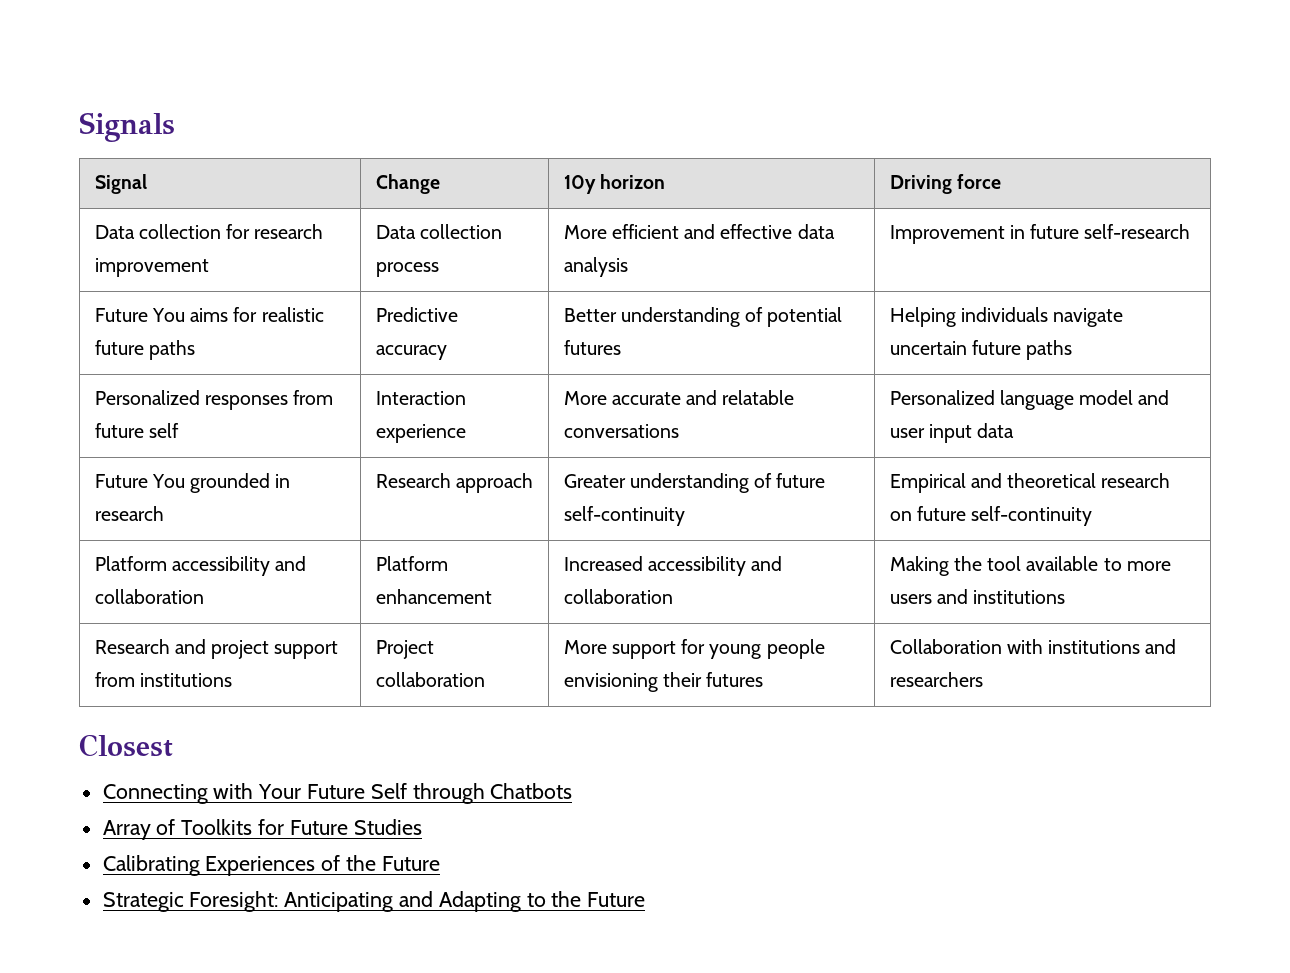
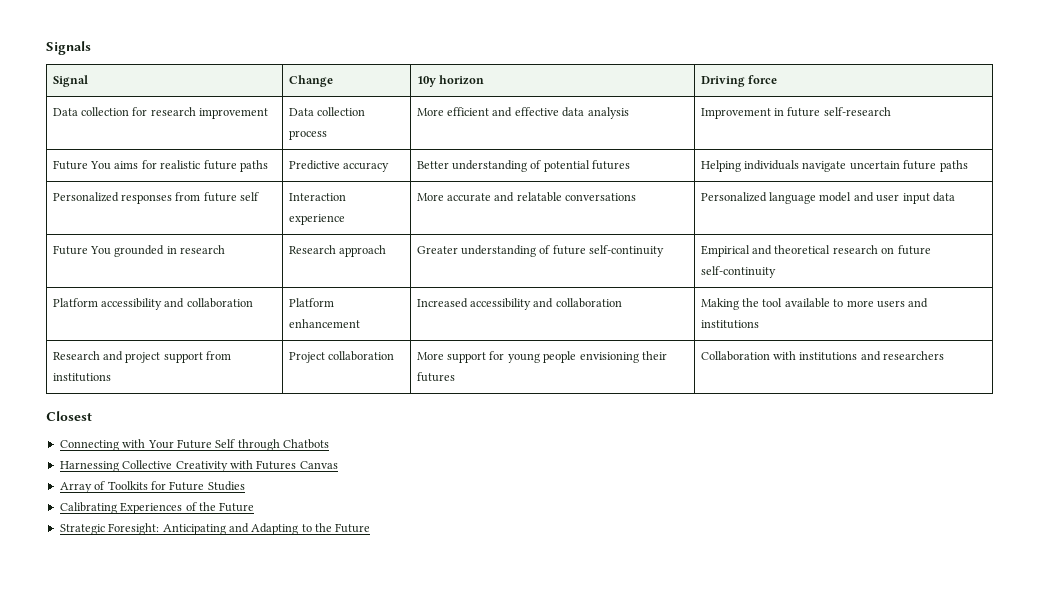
(573, 791) none -> [59,460,338,472] // Harnessing Collective Creativity with Futures Canvas

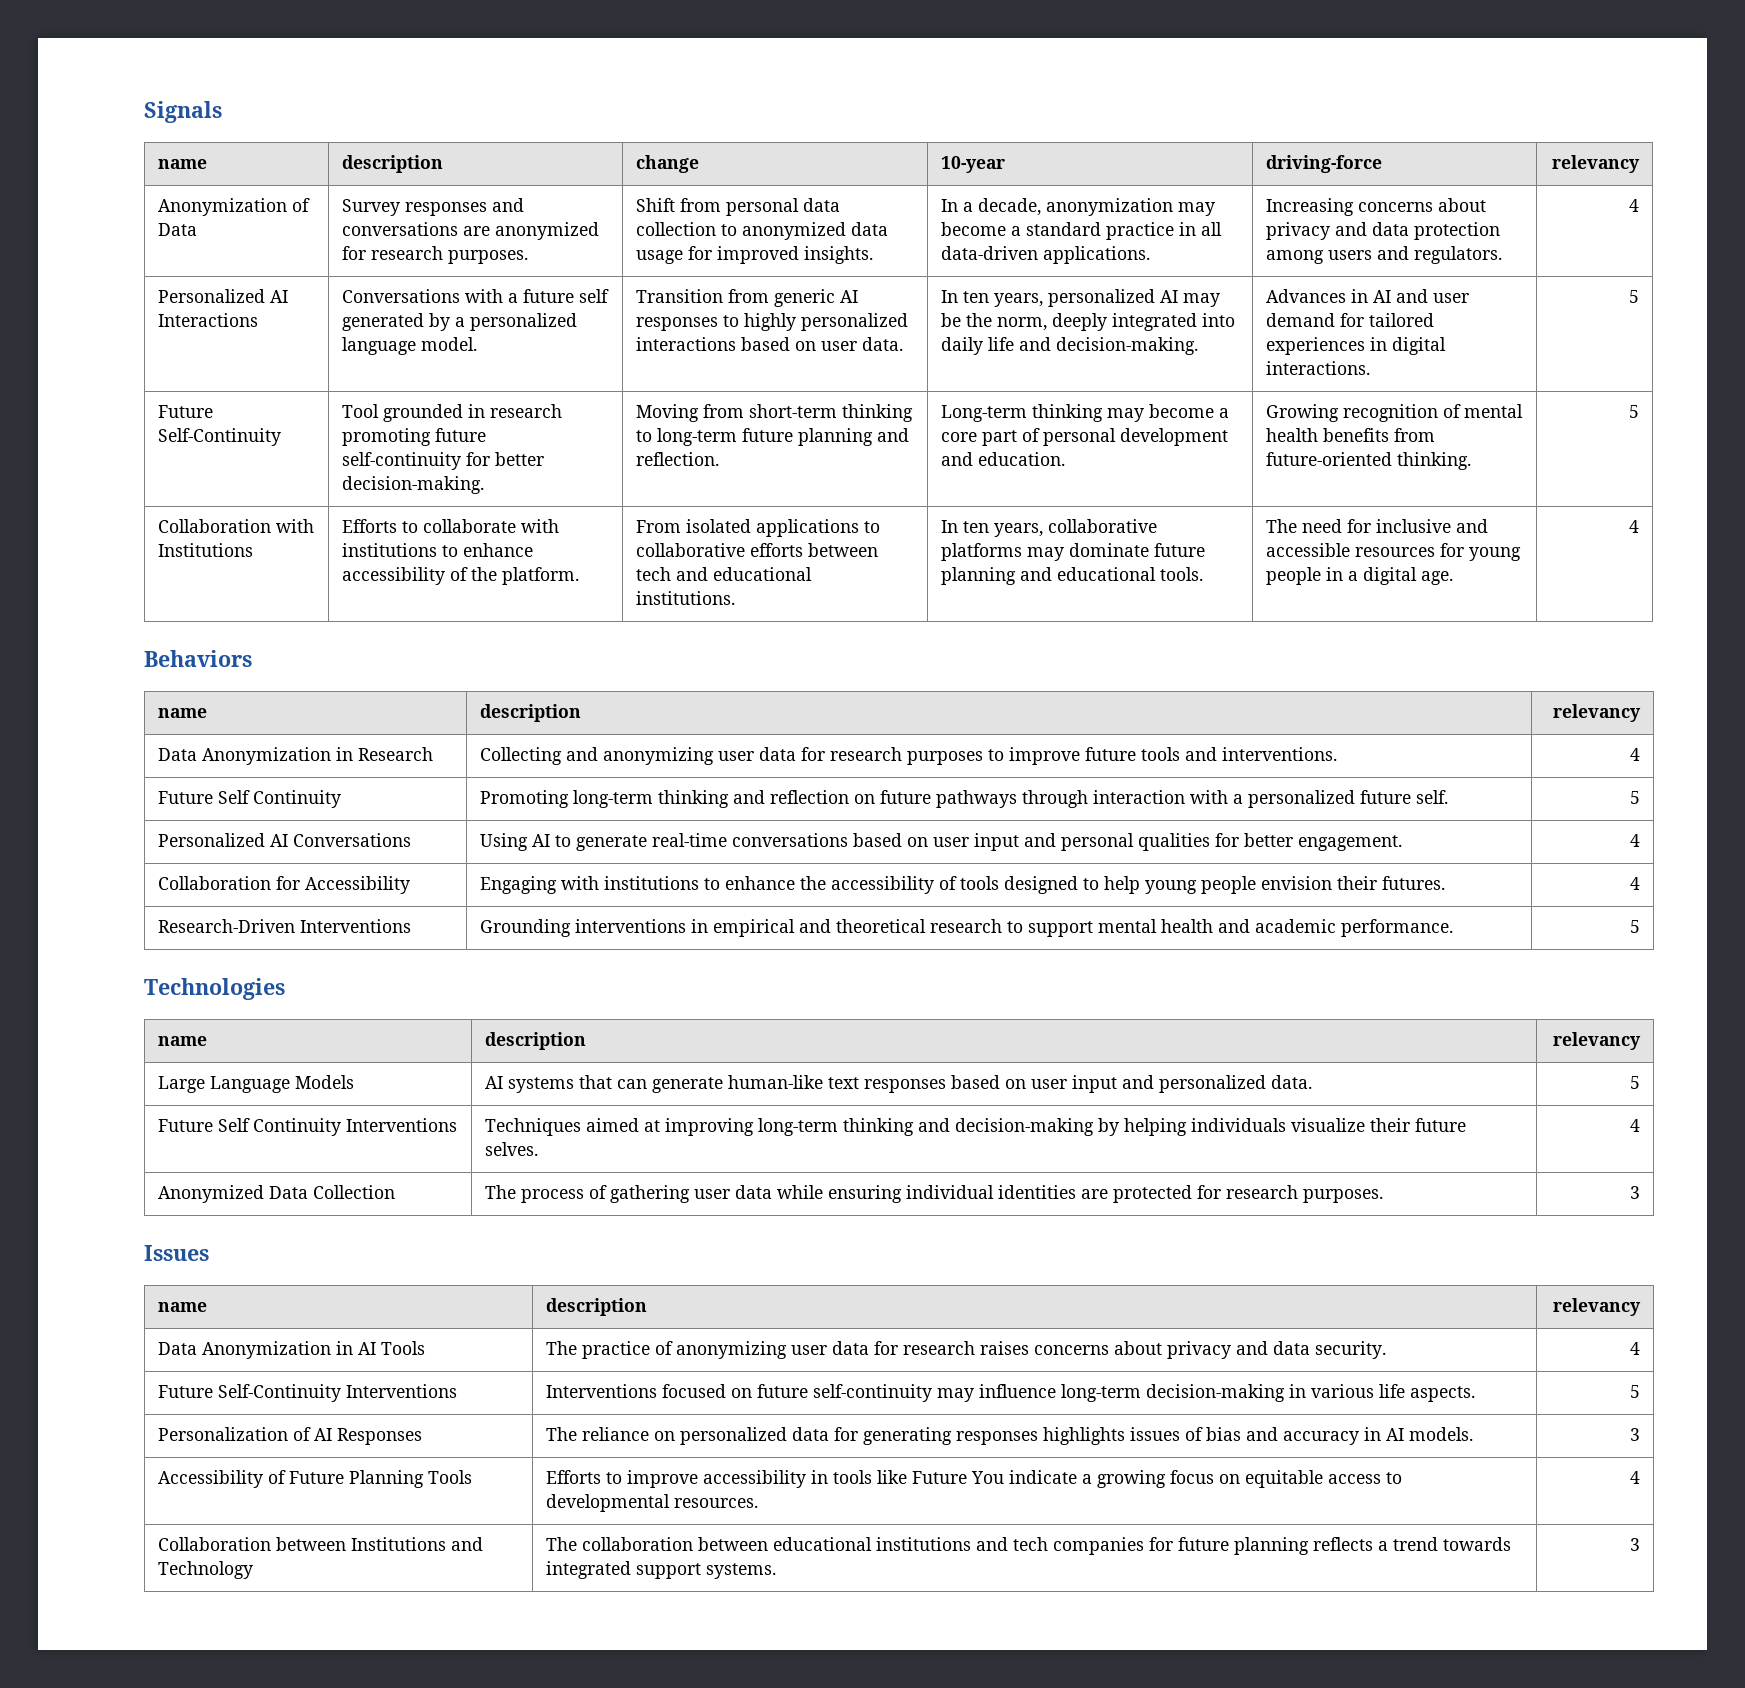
[52,75,88,87] [288,75,333,87] [416,75,485,87] [700,75,778,87] [52,107,269,119] [288,107,366,116] [288,130,327,140] [416,107,629,119] [700,107,891,119] [52,160,268,172] [288,160,390,172] [416,160,631,172] [700,160,968,172] [52,192,260,204] [288,193,346,201] [288,214,345,225] [416,192,637,202] [700,192,955,204] [52,245,226,257] [288,245,387,257] [416,245,665,257] [700,245,931,257] [700,266,776,278] [52,298,253,310] [288,298,334,307] [288,319,360,328] [416,298,622,310] [700,298,929,310] [700,320,759,329] [52,351,232,363] [52,373,111,382] [288,351,395,363] [416,351,667,363] [416,372,455,382] [700,351,945,361] [46,411,92,421] [59,439,329,451] [59,460,338,472] [59,481,245,493] [59,502,255,514] [59,523,371,535] Signal | Change | 10y horizon | Driving force // Data collection for research improvement | Data collection process | More efficient and effective data analysis | Improvement in future self-research // Future You aims for realistic future paths | Predictive accuracy | Better understanding of potential futures | Helping individuals navigate uncertain future paths // Personalized responses from future self | Interaction experience | More accurate and relatable conversations | Personalized language model and user input data // Future You grounded in research | Research approach | Greater understanding of future self-continuity | Empirical and theoretical research on future self-continuity // Platform accessibility and collaboration | Platform enhancement | Increased accessibility and collaboration | Making the tool available to more users and institutions // Research and project support from institutions | Project collaboration | More support for young people envisioning their futures | Collaboration with institutions and researchers // Closest // Connecting with Your Future Self through Chatbots // Harnessing Collective Creativity with Futures Canvas // Array of Toolkits for Future Studies // Calibrating Experiences of the Future // Strategic Foresight: Anticipating and Adapting to the Future -> [158,159,208,169] [342,155,444,173] [636,155,700,173] [941,156,1006,173] [1266,155,1383,173] [1551,155,1640,173] [158,198,311,216] [158,223,198,236] [342,198,525,216] [342,222,600,240] [342,246,529,264] [636,198,841,216] [636,222,889,240] [636,246,874,264] [941,198,1216,216] [941,222,1223,240] [941,246,1151,264] [1266,198,1487,216] [1266,222,1501,240] [1266,246,1503,264] [1628,199,1639,212] [158,289,289,303] [158,313,259,327] [342,289,610,303] [342,313,578,331] [342,337,478,355] [636,289,859,307] [636,313,909,331] [636,337,904,351] [941,289,1221,307] [941,313,1236,331] [941,337,1199,355] [1266,289,1470,303] [1266,313,1435,327] [1266,337,1447,355] [1266,361,1371,375] [1628,290,1639,303] [158,405,214,418] [158,428,282,446] [342,404,563,422] [342,428,487,446] [342,452,545,470] [342,476,485,494] [636,404,914,422] [636,428,910,446] [636,452,720,466] [941,404,1230,422] [941,428,1229,446] [941,452,1066,466] [1266,404,1524,422] [1266,428,1436,442] [1266,452,1472,470] [1628,405,1639,418] [158,519,315,533] [158,543,254,557] [342,519,560,533] [342,543,534,557] [342,567,580,585] [636,519,881,537] [636,543,879,557] [636,567,813,581] [636,591,736,605] [941,519,1158,537] [941,543,1206,561] [941,567,1204,585] [1266,519,1489,533] [1266,543,1522,561] [1266,567,1454,585] [1628,520,1639,533] [144,650,252,667] [158,708,208,718] [480,704,582,722] [1552,704,1641,722] [158,747,434,765] [480,747,1338,765] [1629,748,1640,761] [158,790,342,808] [480,790,1449,808] [1629,791,1640,804] [158,833,412,847] [480,833,1403,851] [1629,834,1640,847] [158,876,411,894] [480,876,1446,894] [1629,877,1640,890] [158,919,412,933] [480,919,1454,937] [1629,920,1640,933] [144,978,285,1000] [158,1036,208,1046] [485,1032,587,1050] [1552,1032,1641,1050] [158,1075,355,1093] [485,1075,1313,1093] [1629,1076,1640,1089] [158,1118,458,1136] [485,1118,1467,1136] [485,1142,539,1156] [1629,1119,1640,1132] [158,1185,396,1203] [485,1185,1384,1203] [1629,1186,1640,1199] [144,1245,209,1261] [158,1302,208,1312] [546,1298,648,1316] [1552,1298,1641,1316] [158,1341,426,1359] [546,1341,1387,1359] [1629,1342,1640,1355] [158,1384,458,1402] [546,1384,1476,1402] [1629,1385,1640,1398] [158,1427,423,1445] [546,1427,1474,1445] [1629,1428,1640,1441] [158,1470,473,1488] [546,1470,1403,1488] [546,1494,759,1512] [1629,1471,1640,1484] [158,1537,484,1551] [158,1561,254,1579] [546,1537,1512,1555] [546,1561,777,1579] [1629,1538,1640,1551] name | description | change | 10-year | driving-force | relevancy // Anonymization of Data | Survey responses and conversations are anonymized for research purposes. | Shift from personal data collection to anonymized data usage for improved insights. | In a decade, anonymization may become a standard practice in all data-driven applications. | Increasing concerns about privacy and data protection among users and regulators. | 4 // Personalized AI Interactions | Conversations with a future self generated by a personalized language model. | Transition from generic AI responses to highly personalized interactions based on user data. | In ten years, personalized AI may be the norm, deeply integrated into daily life and decision-making. | Advances in AI and user demand for tailored experiences in digital interactions. | 5 // Future Self-Continuity | Tool grounded in research promoting future self-continuity for better decision-making. | Moving from short-term thinking to long-term future planning and reflection. | Long-term thinking may become a core part of personal development and education. | Growing recognition of mental health benefits from future-oriented thinking. | 5 // Collaboration with Institutions | Efforts to collaborate with institutions to enhance accessibility of the platform. | From isolated applications to collaborative efforts between tech and educational institutions. | In ten years, collaborative platforms may dominate future planning and educational tools. | The need for inclusive and accessible resources for young people in a digital age. | 4 // Behaviors // name | description | relevancy // Data Anonymization in Research | Collecting and anonymizing user data for research purposes to improve future tools and interventions. | 4 // Future Self Continuity | Promoting long-term thinking and reflection on future pathways through interaction with a personalized future self. | 5 // Personalized AI Conversations | Using AI to generate real-time conversations based on user input and personal qualities for better engagement. | 4 // Collaboration for Accessibility | Engaging with institutions to enhance the accessibility of tools designed to help young people envision their futures. | 4 // Research-Driven Interventions | Grounding interventions in empirical and theoretical research to support mental health and academic performance. | 5 // Technologies // name | description | relevancy // Large Language Models | AI systems that can generate human-like text responses based on user input and personalized data. | 5 // Future Self Continuity Interventions | Techniques aimed at improving long-term thinking and decision-making by helping individuals visualize their future selves. | 4 // Anonymized Data Collection | The process of gathering user data while ensuring individual identities are protected for research purposes. | 3 // Issues // name | description | relevancy // Data Anonymization in AI Tools | The practice of anonymizing user data for research raises concerns about privacy and data security. | 4 // Future Self-Continuity Interventions | Interventions focused on future self-continuity may influence long-term decision-making in various life aspects. | 5 // Personalization of AI Responses | The reliance on personalized data for generating responses highlights issues of bias and accuracy in AI models. | 3 // Accessibility of Future Planning Tools | Efforts to improve accessibility in tools like Future You indicate a growing focus on equitable access to developmental resources. | 4 // Collaboration between Institutions and Technology | The collaboration between educational institutions and tech companies for future planning reflects a trend towards integrated support systems. | 3

